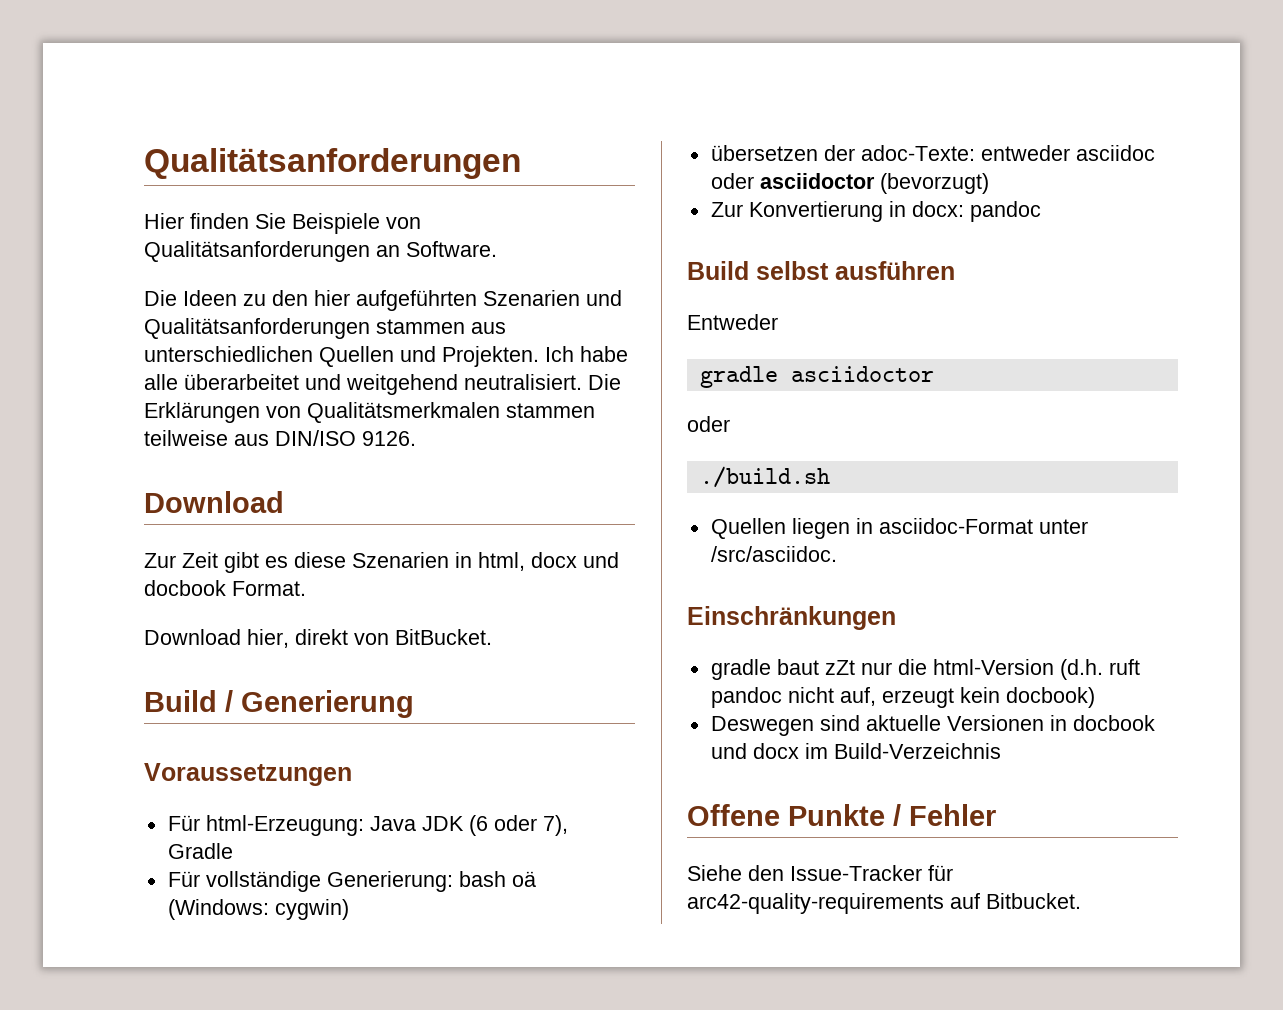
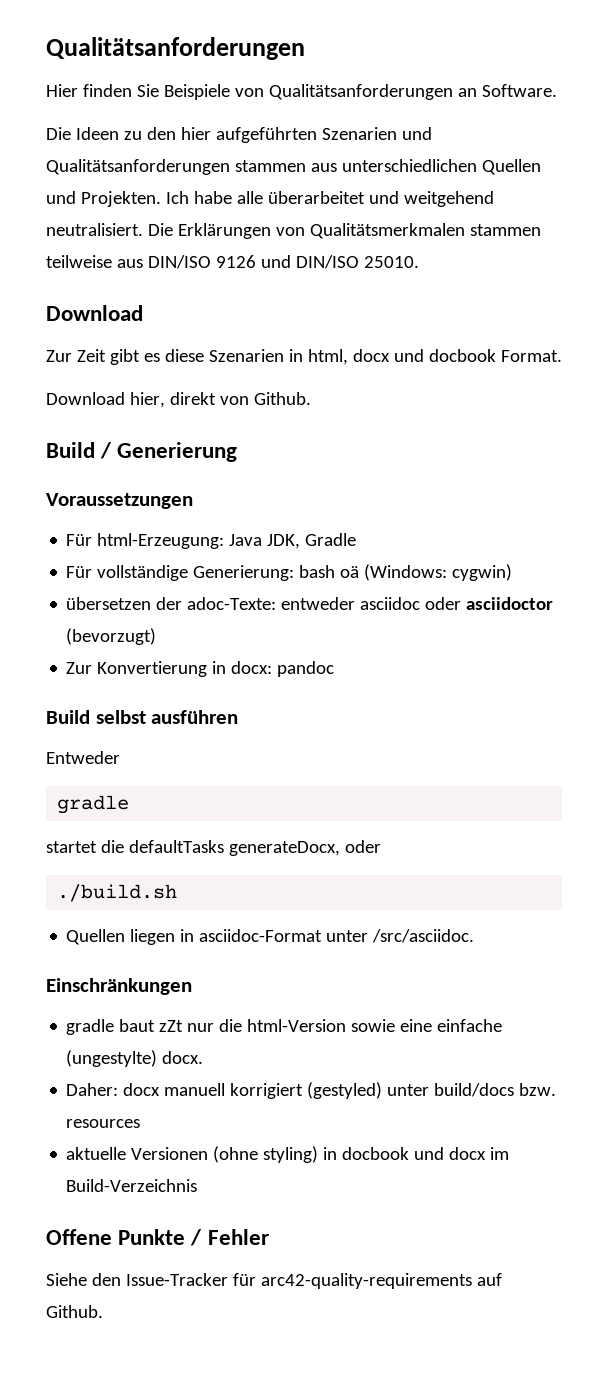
[362,431,416,446] 9126. -> [215,255,419,269] 9126 und DIN/ISO 25010.
[395,629,492,645] BitBucket. -> [253,392,311,405] Github.
[421,815,568,836] JDK (6 oder 7), -> [267,534,301,549] JDK,
[790,366,934,382] asciidoctor // -> [46,840,340,856] // startet die defaultTasks generateDocx,
[1059,659,1140,680] [710,687,1095,708] [710,715,1044,736] (d.h. ruft pandoc nicht auf, erzeugt kein docbook) // Deswegen sind aktuelle Versionen -> [351,1019,503,1032] [66,1050,204,1067] [66,1082,557,1099] [66,1119,141,1128] [66,1146,319,1163] sowie eine einfache (ungestylte) docx. // Daher: docx manuell korrigiert (gestyled) unter build/docs bzw. resources // aktuelle Versionen (ohne styling)
[986,893,1081,909] Bitbucket. -> [46,1305,103,1318] Github.

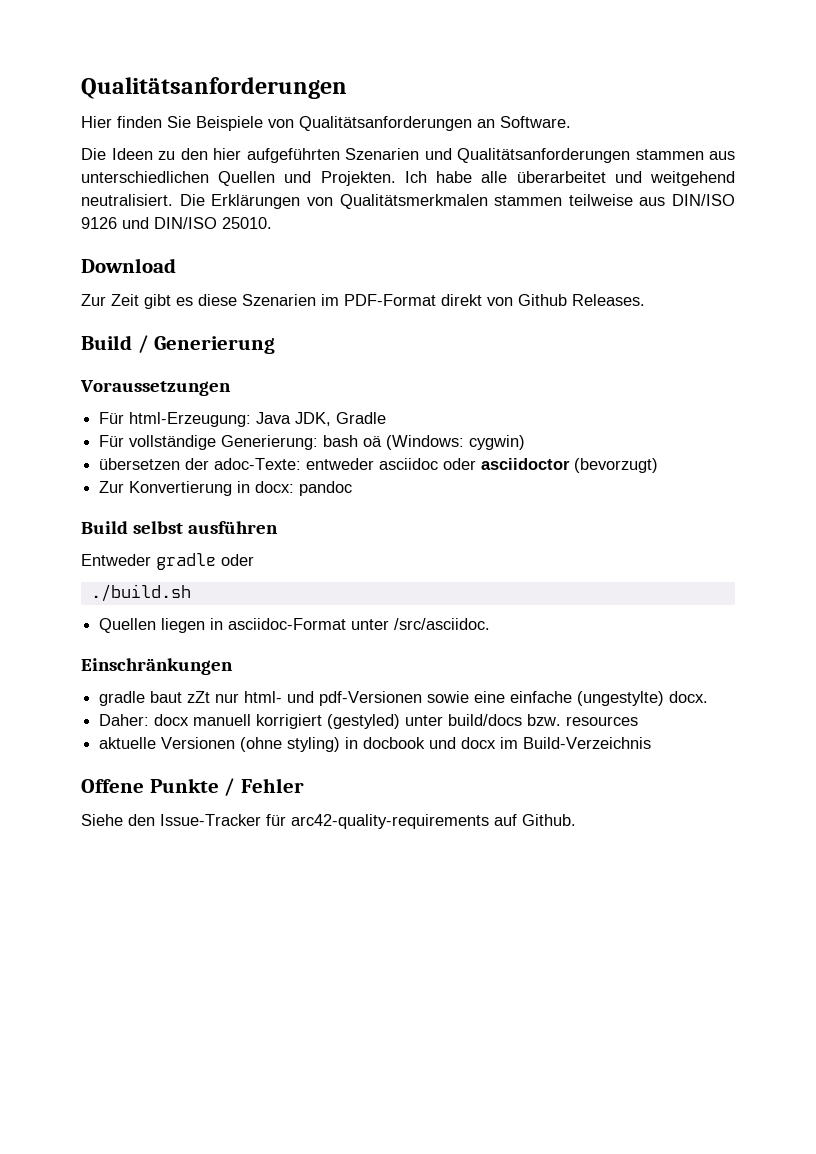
[288,349,562,365] [46,392,311,408] in html, docx und docbook Format. // Download hier, direkt von Github. -> [321,294,645,306] im PDF-Format direkt von Github Releases.
[57,795,130,814] [46,840,340,856] // gradle // startet die defaultTasks generateDocx, -> [156,553,216,570] gradle
[219,1019,347,1032] die html-Version -> [244,691,423,706] html- und pdf-Versionen

